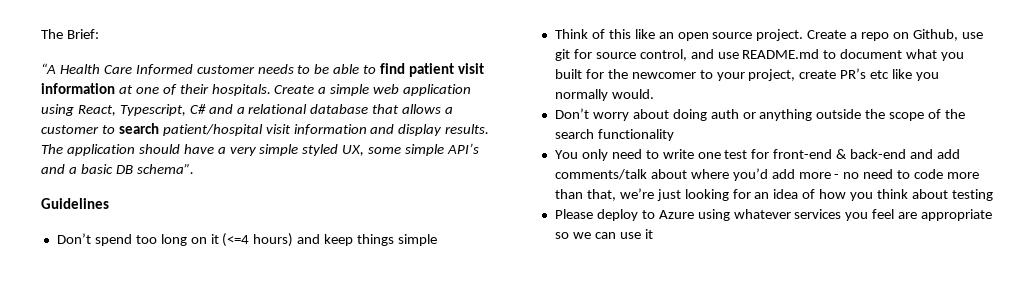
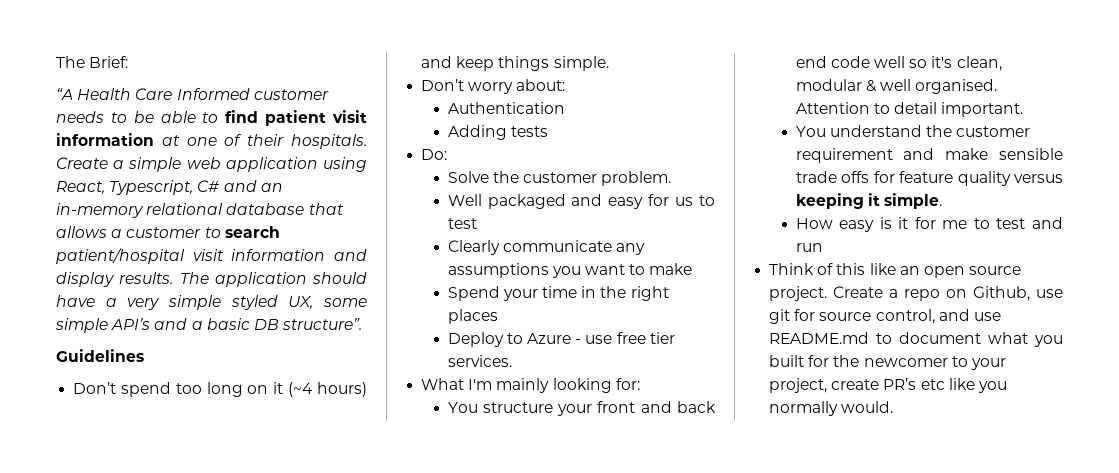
[236,107,245,114] a -> [260,183,283,192] [56,203,144,218] an in-memory
[136,163,194,174] schema”. -> [282,318,363,330] structure”.
[222,233,250,247] (<=4 -> [288,382,314,397] (~4
[398,234,438,246] simple -> [553,56,609,71] [421,79,566,94] [447,102,565,114] [447,125,548,140] [421,149,448,160] [447,171,672,186] [447,194,715,209] [447,218,477,229] [447,240,646,255] [447,263,693,278] [447,286,669,301] [447,309,498,324] [447,332,675,347] [447,355,512,367] [421,378,640,393] [447,401,716,416] [795,56,1002,71] [795,79,998,94] [795,102,1024,117] [795,125,1031,137] [795,148,1063,163] [795,171,1063,186] [795,193,943,209] [795,217,1063,232] [795,243,823,252] simple. // Don’t worry about: // Authentication // Adding tests // Do: // Solve the customer problem. // Well packaged and easy for us to test // Clearly communicate any assumptions you want to make // Spend your time in the right places // Deploy to Azure - use free tier services. // What I'm mainly looking for: // You structure your front and back end code well so it's clean, modular & well organised. Attention to detail important. // You understand the customer requirement and make sensible trade offs for feature quality versus keeping it simple. // How easy is it for me to test and run
[554,108,966,121] [554,129,674,141] [554,149,960,161] [554,168,980,181] [554,188,993,201] [554,209,993,221] [554,229,653,239] // Don’t worry about doing auth or anything outside the scope of the search functionality // You only need to write one test for front-end & back-end and add comments/talk about where you’d add more - no need to code more than that, we’re just looking for an idea of how you think about testing // Please deploy to Azure using whatever services you feel are appropriate so we can use it -> (894, 407) none

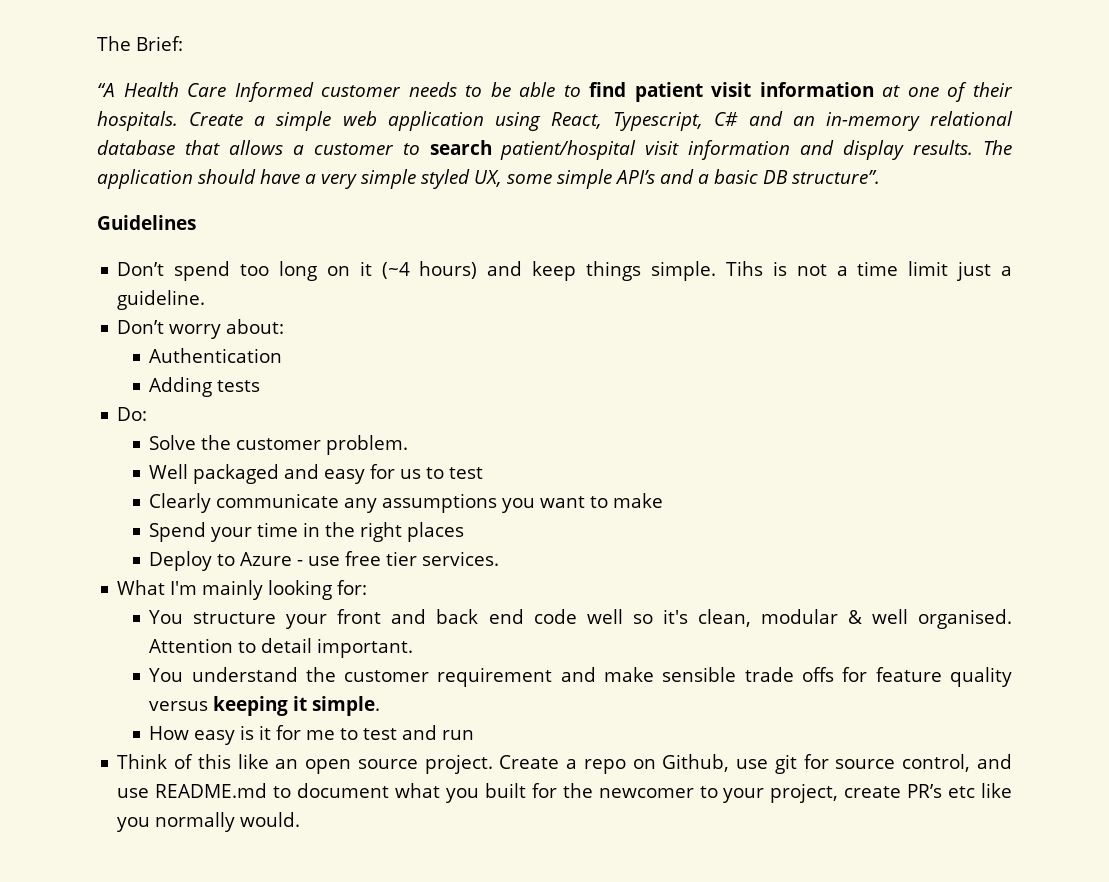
(609, 63) none -> [725,261,1012,281] [117,290,206,310] Tihs is not a time limit just a guideline.

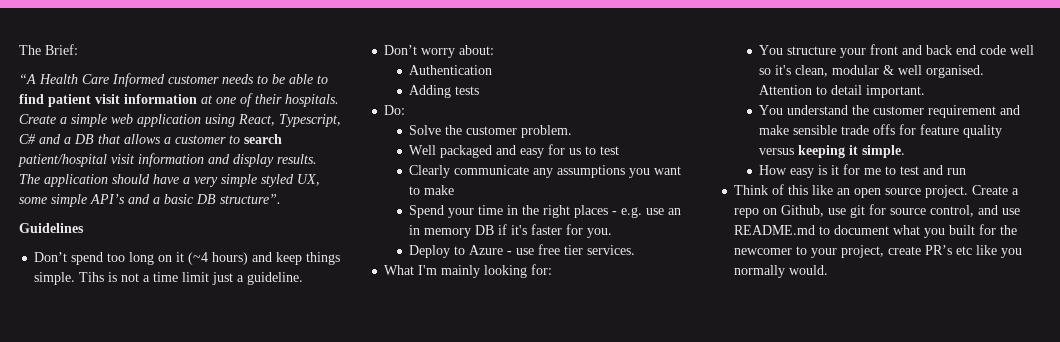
[792,111,1014,131] [97,140,175,155] an in-memory relational database -> [64,134,94,144] a DB
(465, 532) none -> [612,207,682,218] [409,224,613,238] - e.g. use an in memory DB if it's faster for you.

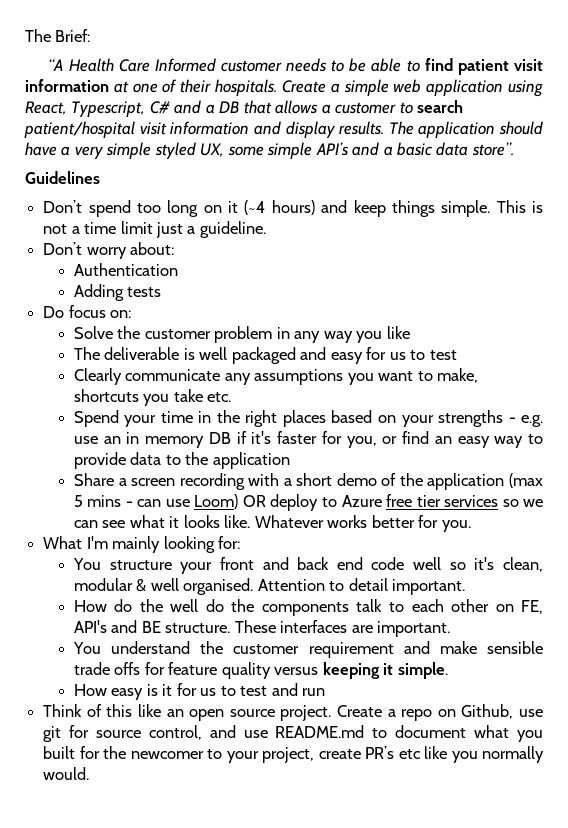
[196,194,281,204] DB structure”. -> [436,142,514,156] data store”.
[79,272,105,282] Tihs -> [496,200,526,213] This
[384,105,406,115] Do: -> [43,305,132,318] Do focus on:
[521,125,573,138] [409,145,437,155] problem. // Well -> [214,326,410,343] [73,347,228,360] problem in any way you like // The deliverable is well
[424,185,455,195] make -> [437,368,479,383] [73,389,232,406] make, shortcuts you take etc.
(609, 211) none -> [331,410,503,427] based on your strengths
[587,228,613,238] [409,244,636,258] you. // Deploy to Azure - use free tier services. -> [346,431,543,448] [73,452,290,469] [73,473,544,490] [73,494,544,511] [73,515,471,532] you, or find an easy way to provide data to the application // Share a screen recording with a short demo of the application (max 5 mins - can use Loom) OR deploy to Azure free tier services so we can see what it looks like. Whatever works better for you.
(926, 91) none -> [73,599,543,616] [73,620,451,637] // How do the well do the components talk to each other on FE, API's and BE structure. These interfaces are important.
[864,168,882,175] me -> [200,688,217,696] us

